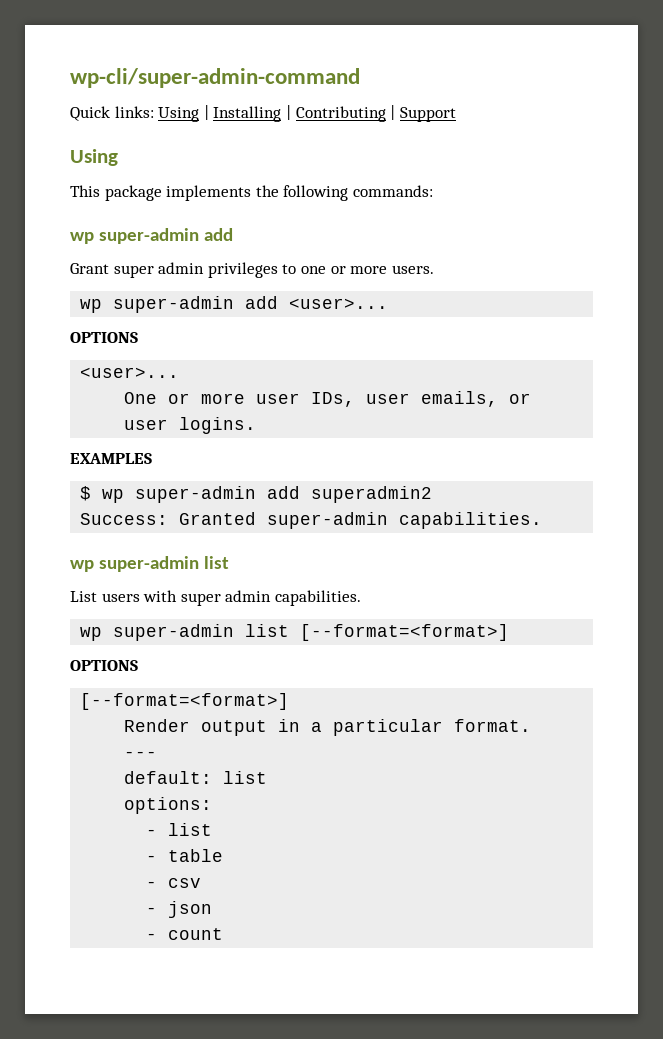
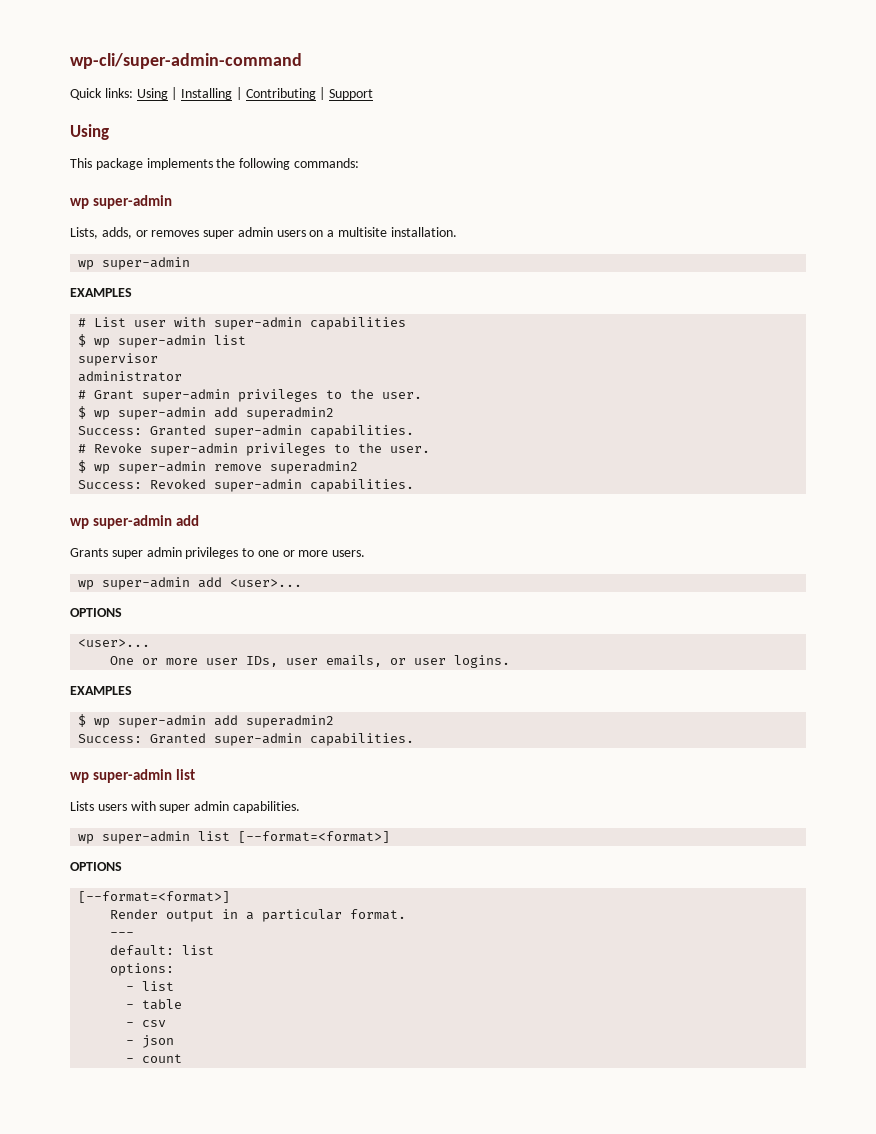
(200, 236) none -> [70,227,457,239] [78,257,191,270] [70,288,132,297] [78,317,407,330] [78,334,247,348] [78,353,159,366] [78,371,183,382] [78,389,423,402] [78,406,335,420] [78,425,415,438] [78,443,431,456] [78,460,359,474] [78,479,415,492] [70,515,173,529] // Lists, adds, or removes super admin users on a multisite installation. // wp super-admin // EXAMPLES // # List user with super-admin capabilities // $ wp super-admin list // supervisor // administrator // # Grant super-admin privileges to the user. // $ wp super-admin add superadmin2 // Success: Granted super-admin capabilities. // # Revoke super-admin privileges to the user. // $ wp super-admin remove superadmin2 // Success: Revoked super-admin capabilities. // wp super-admin
[70,263,109,274] Grant -> [70,548,108,557] Grants
[70,591,97,602] List -> [70,801,94,811] Lists

